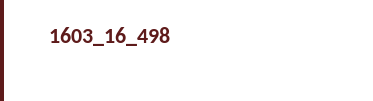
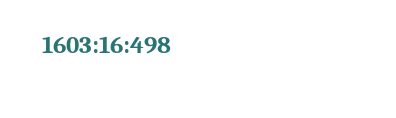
[49,27,170,46] 1603_16_498 -> [42,36,171,54] 1603:16:498

